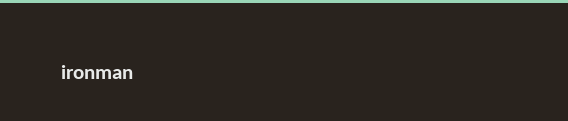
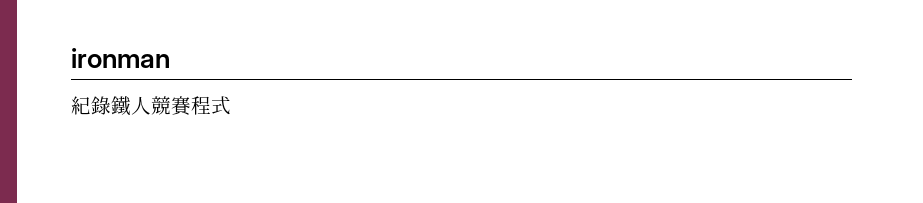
(133, 72) none -> [71,96,231,116] // 紀錄鐵人競賽程式

